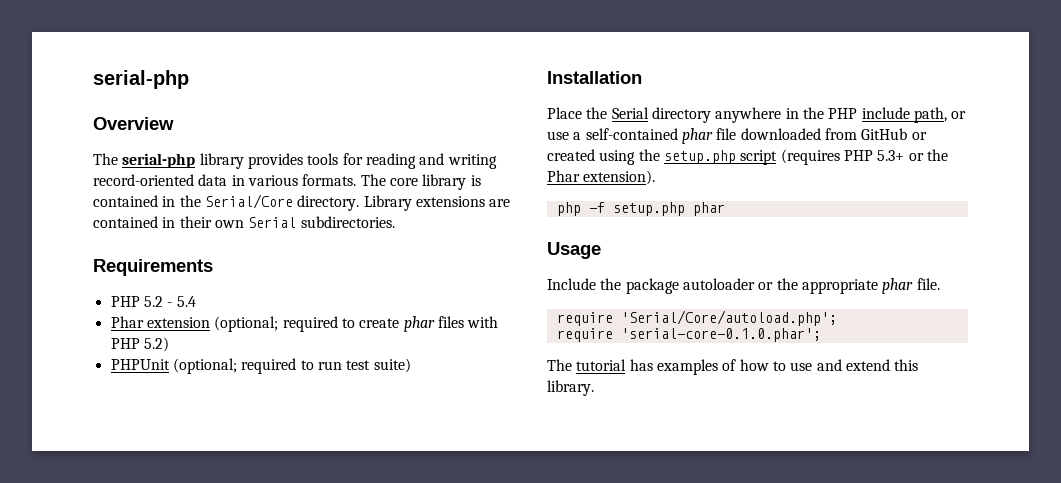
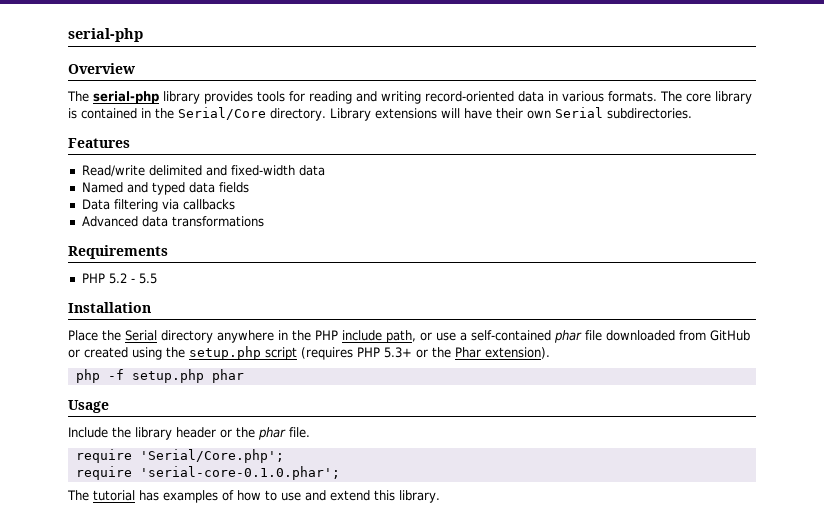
[489,199,511,207] [93,216,176,228] are contained in -> [440,108,492,119] will have
[93,259,213,276] [110,296,196,307] [110,316,499,332] [110,337,169,352] [110,358,411,374] Requirements // PHP 5.2 - 5.4 // Phar extension (optional; required to create phar files with PHP 5.2) // PHPUnit (optional; required to run test suite) -> [68,138,130,148] [81,165,325,177] [81,182,249,195] [81,199,235,212] [81,216,264,227] [68,245,168,259] [81,273,157,284] Features // Read/write delimited and fixed-width data // Named and typed data fields // Data filtering via callbacks // Advanced data transformations // Requirements // PHP 5.2 - 5.5
[625,278,878,294] package autoloader or the appropriate -> [135,427,255,440] library header or the
[620,310,837,326] 'Serial/Core/autoload.php'; -> [139,449,284,463] 'Serial/Core.php';

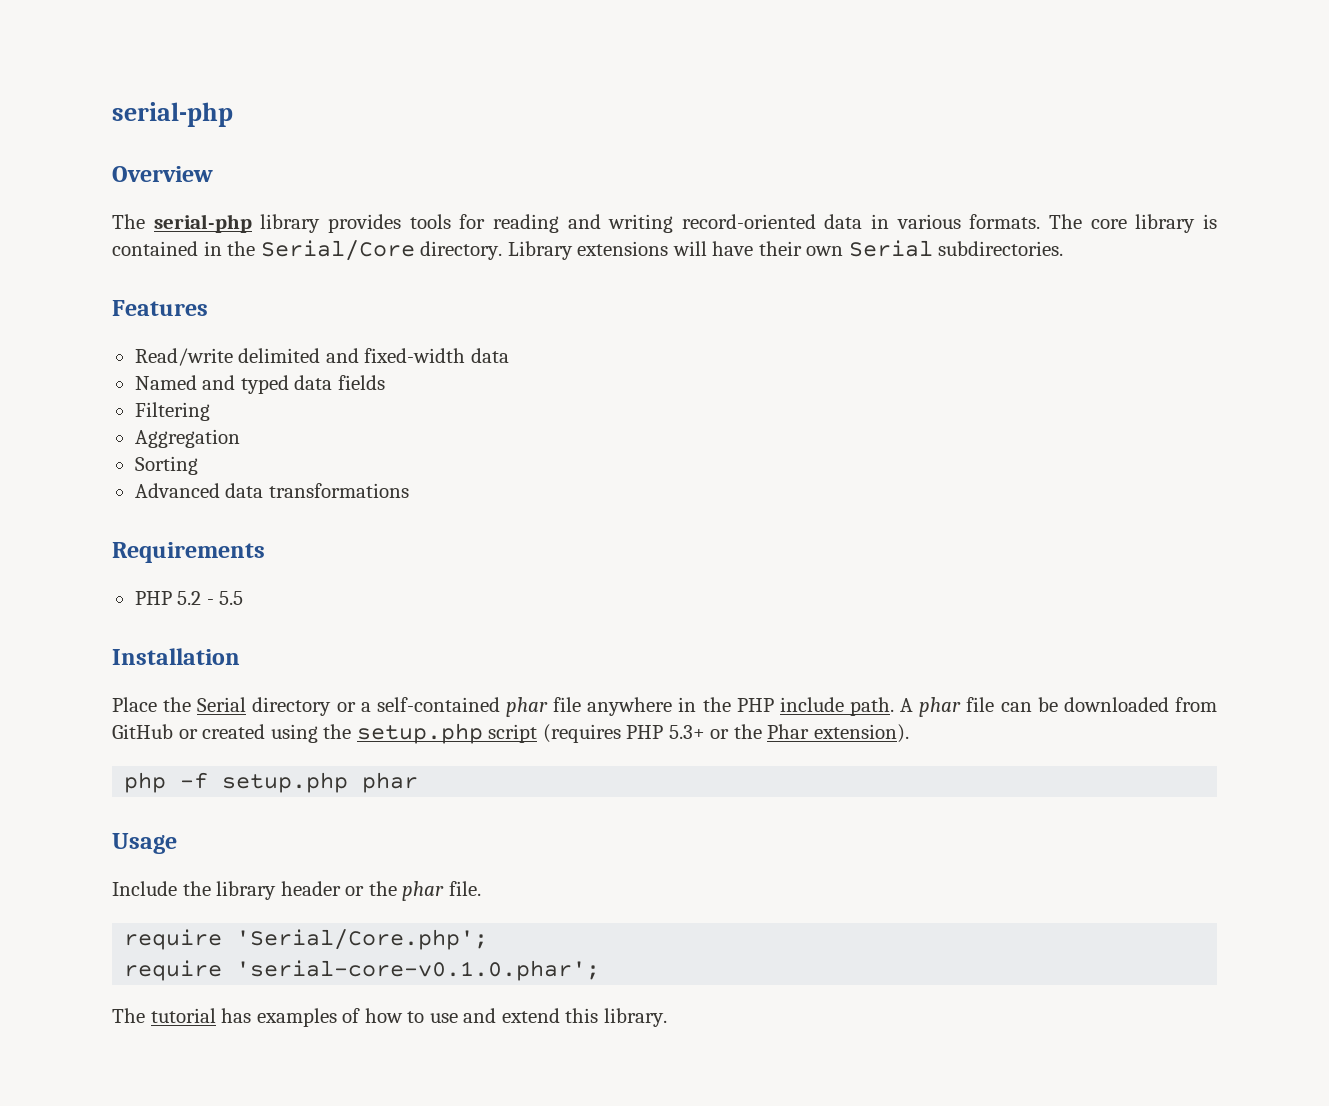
[81,199,235,212] Data filtering via callbacks -> [134,402,210,421] [134,429,240,448] [134,456,198,475] Filtering // Aggregation // Sorting
(213, 336) none -> [336,697,582,717] or a self-contained phar file
[386,330,602,343] path, or use a self-contained phar file -> [849,697,1058,717] path. A phar file can be
[139,466,340,480] 'serial-core-0.1.0.phar'; -> [236,960,601,981] 'serial-core-v0.1.0.phar';

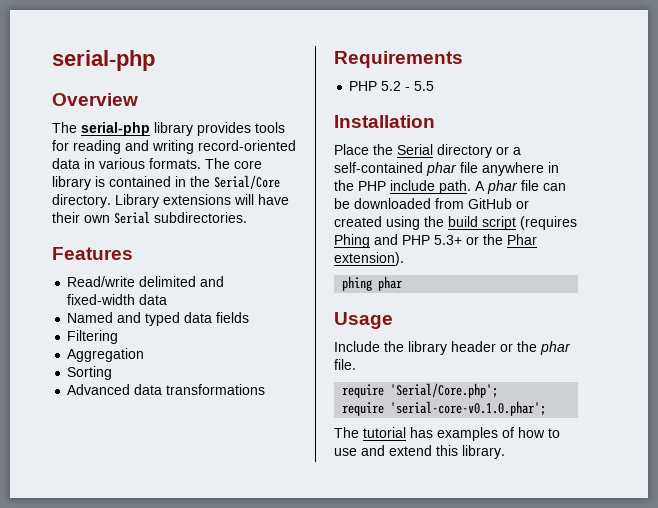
[356,723,483,744] setup.php -> [448,216,478,227] build
(621, 733) none -> [334,234,398,248] Phing and
[124,772,349,793] php -f setup.php -> [342,276,373,291] phing

